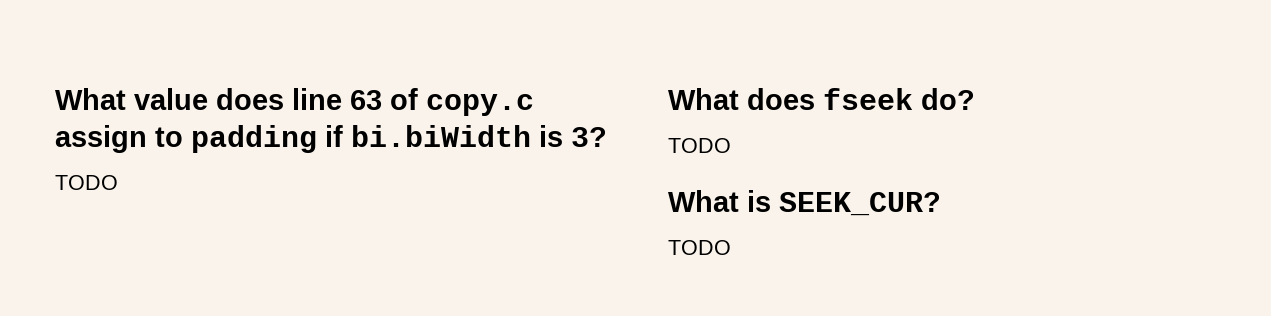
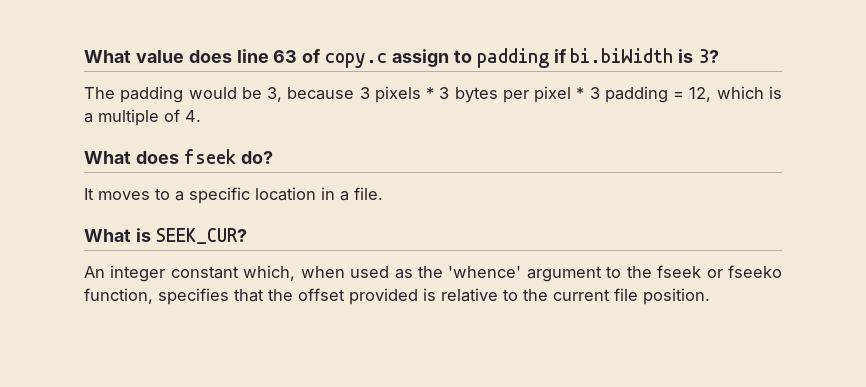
[55,175,118,190] [668,88,975,110] [668,138,731,153] [668,190,941,216] [668,240,731,255] TODO // What does fseek do? // TODO // What is SEEK_CUR? // TODO -> [84,86,782,103] [84,109,201,126] [84,149,273,164] [84,187,383,204] [84,228,247,244] [84,265,783,282] [84,288,710,305] The padding would be 3, because 3 pixels * 3 bytes per pixel * 3 padding = 12, which is a multiple of 4. // What does fseek do? // It moves to a specific location in a file. // What is SEEK_CUR? // An integer constant which, when used as the 'whence' argument to the fseek or fseeko function, specifies that the offset provided is relative to the current file position.

